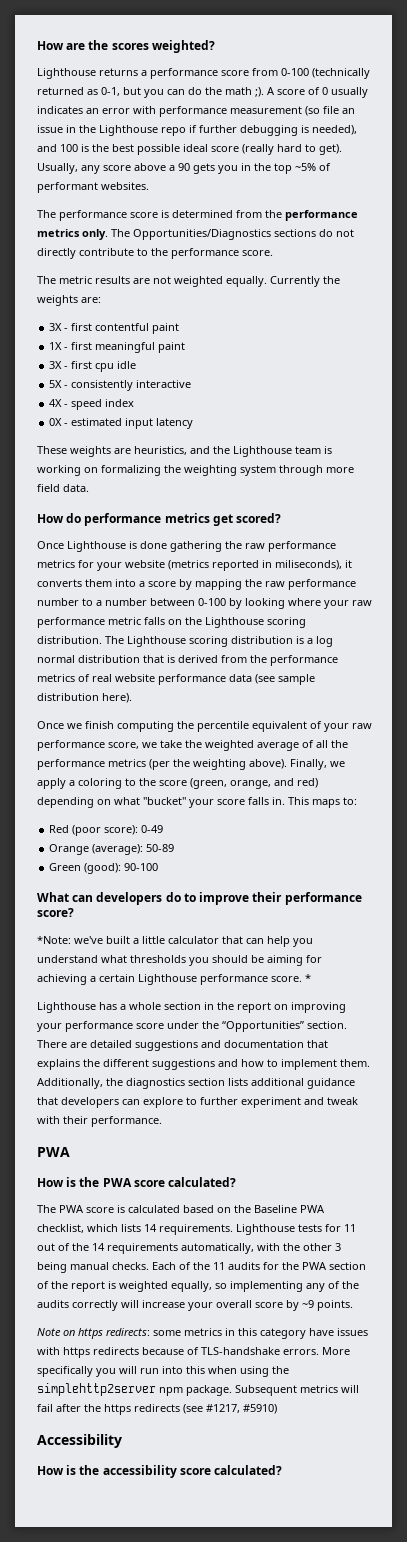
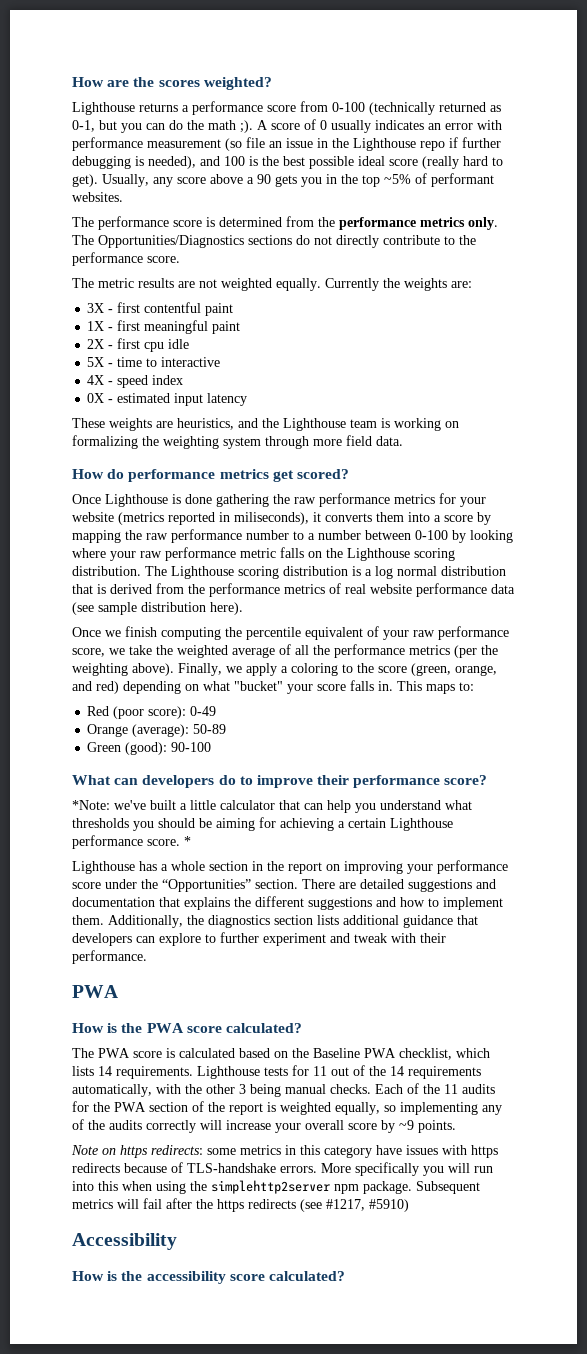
[49,361,63,369] 3X -> [87,339,105,349] 2X
[71,380,134,391] consistently -> [117,357,158,367] time to

